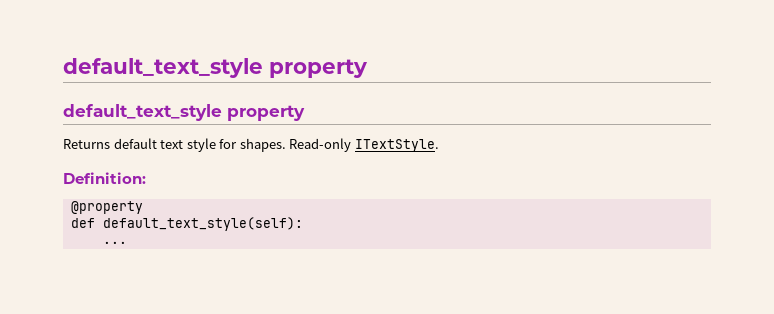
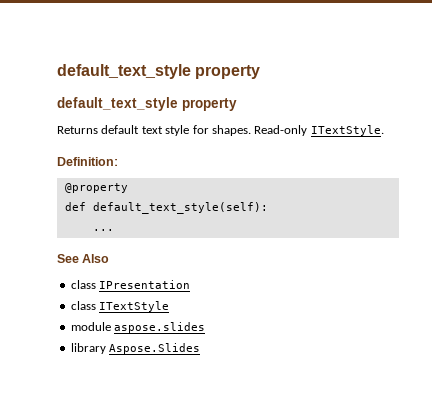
(127, 242) none -> [57,254,110,263] [70,280,191,289] [70,301,170,312] [70,322,206,333] [70,343,201,354] // See Also // class IPresentation // class ITextStyle // module aspose.slides // library Aspose.Slides

